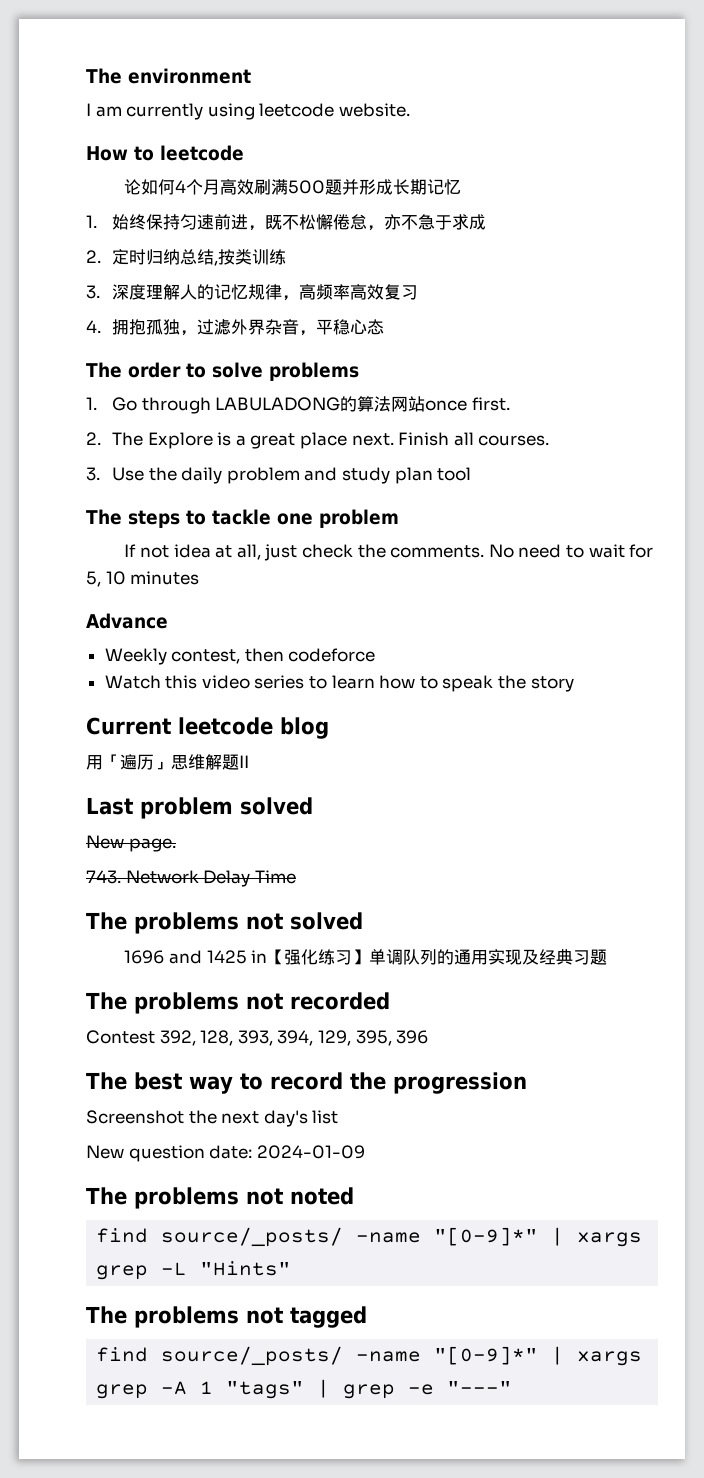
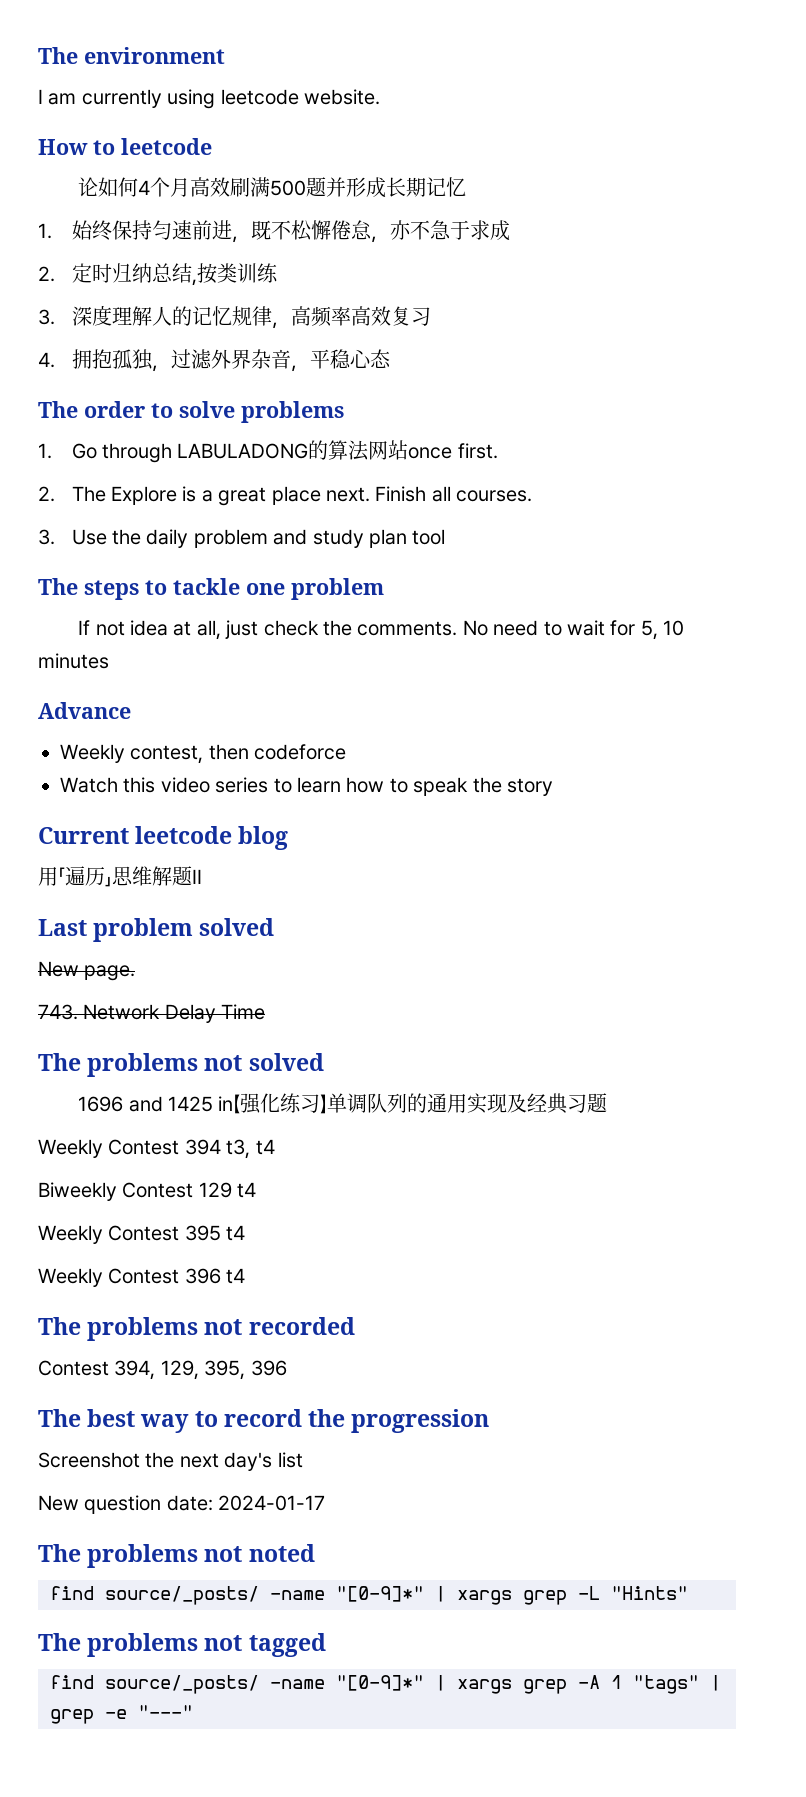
(608, 957) none -> [38,1139,275,1159] [38,1182,257,1201] [38,1225,246,1244] [38,1268,246,1287] // Weekly Contest 394 t3, t4 // Biweekly Contest 129 t4 // Weekly Contest 395 t4 // Weekly Contest 396 t4
[159,1030,273,1046] 392, 128, 393, -> (109, 1368) none
[256,1145,365,1159] 2024-01-09 -> [218,1495,326,1511] 2024-01-17

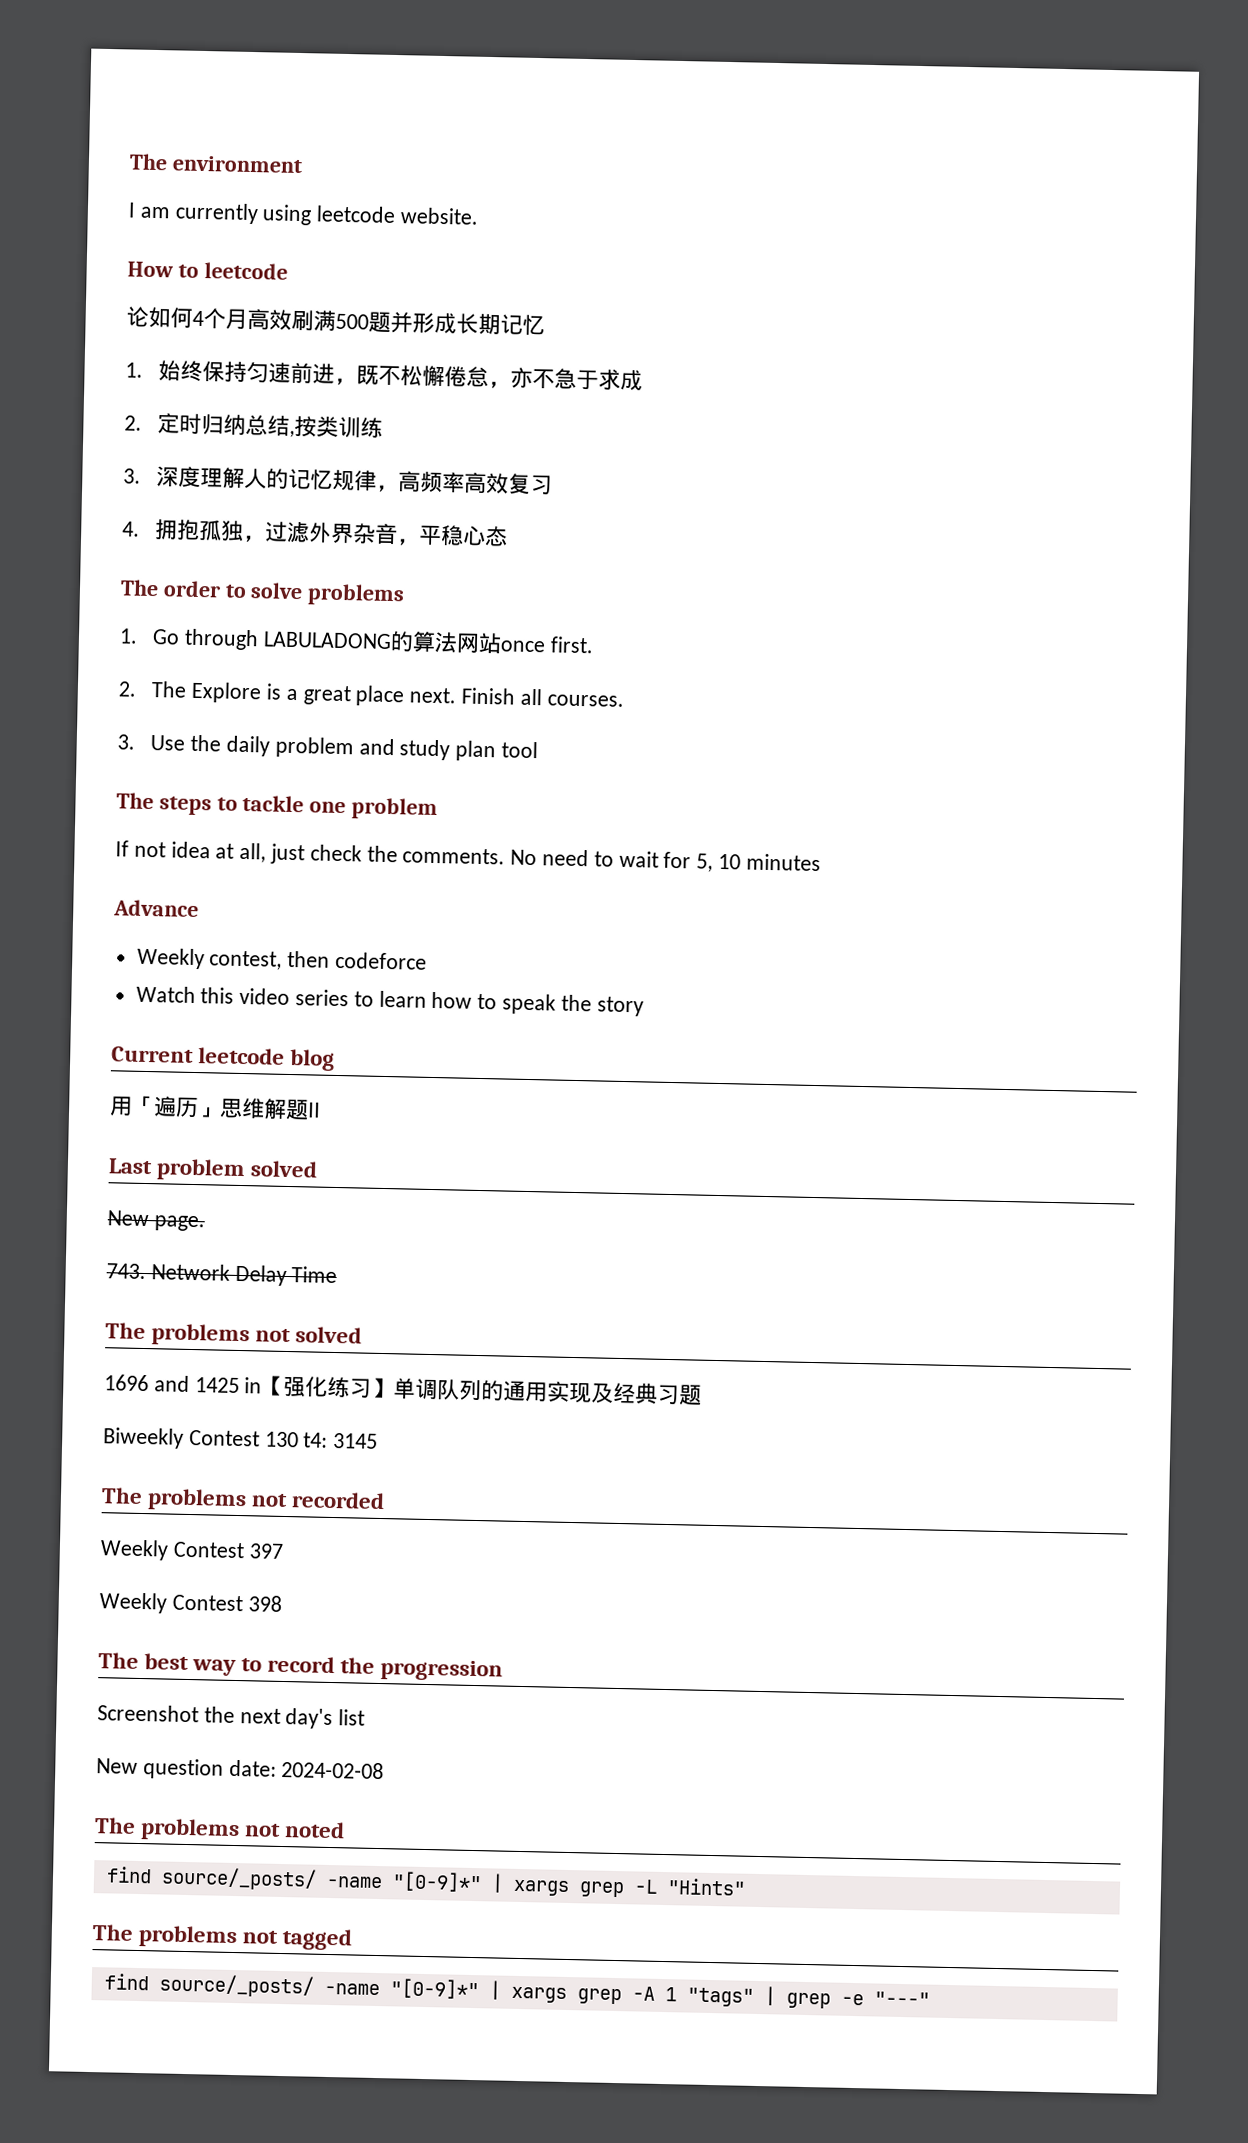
[38,1139,275,1159] [38,1182,257,1201] [38,1225,246,1244] [38,1268,246,1287] [38,1317,355,1341] [38,1360,287,1380] Weekly Contest 394 t3, t4 // Biweekly Contest 129 t4 // Weekly Contest 395 t4 // Weekly Contest 396 t4 // The problems not recorded // Contest 394, 129, 395, 396 -> [103,1427,379,1449] [101,1487,386,1512] [100,1539,284,1561] [99,1592,282,1614] Biweekly Contest 130 t4: 3145 // The problems not recorded // Weekly Contest 397 // Weekly Contest 398
[218,1495,326,1511] 2024-01-17 -> [281,1760,385,1780] 2024-02-08

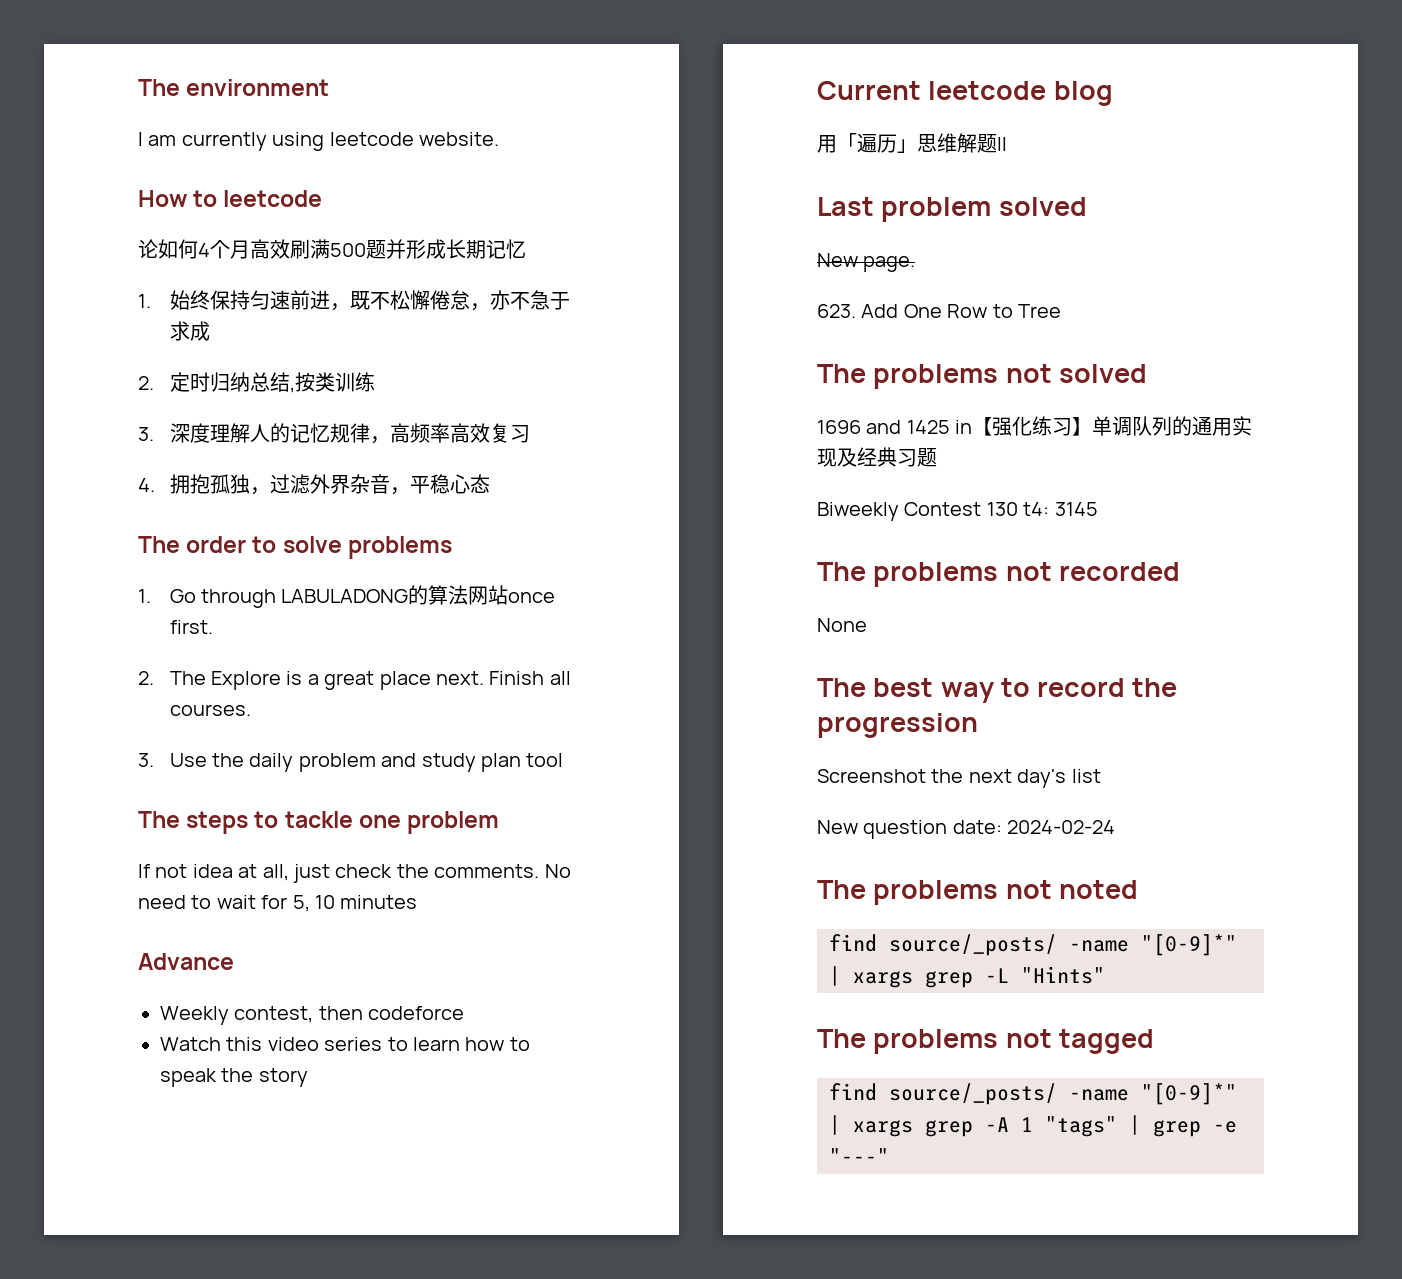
[106,1263,338,1286] 743. Network Delay Time -> [817,304,1061,318] 623. Add One Row to Tree
[100,1539,284,1561] [99,1592,282,1614] // Weekly Contest 397 // Weekly Contest 398 -> [817,618,867,632] // None
[281,1760,385,1780] 2024-02-08 -> [1007,820,1116,834] 2024-02-24

